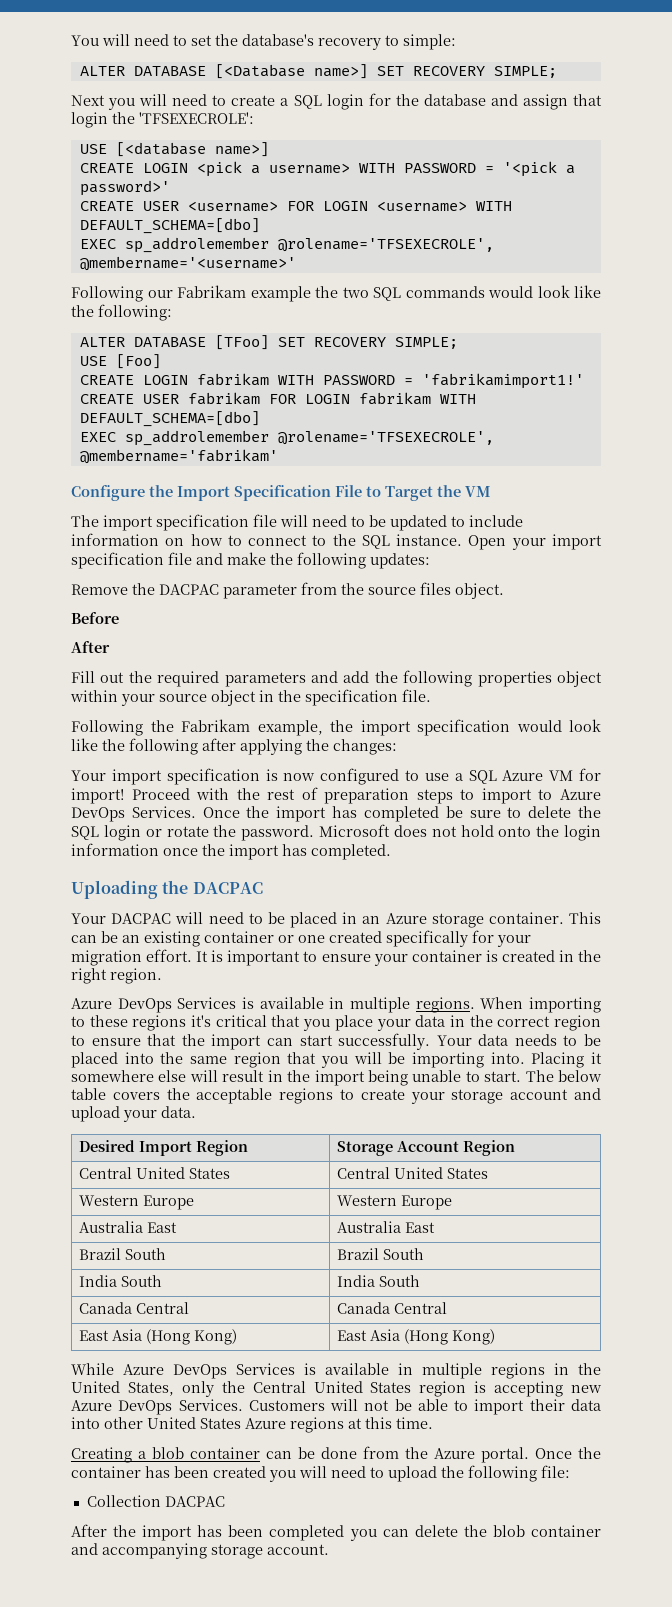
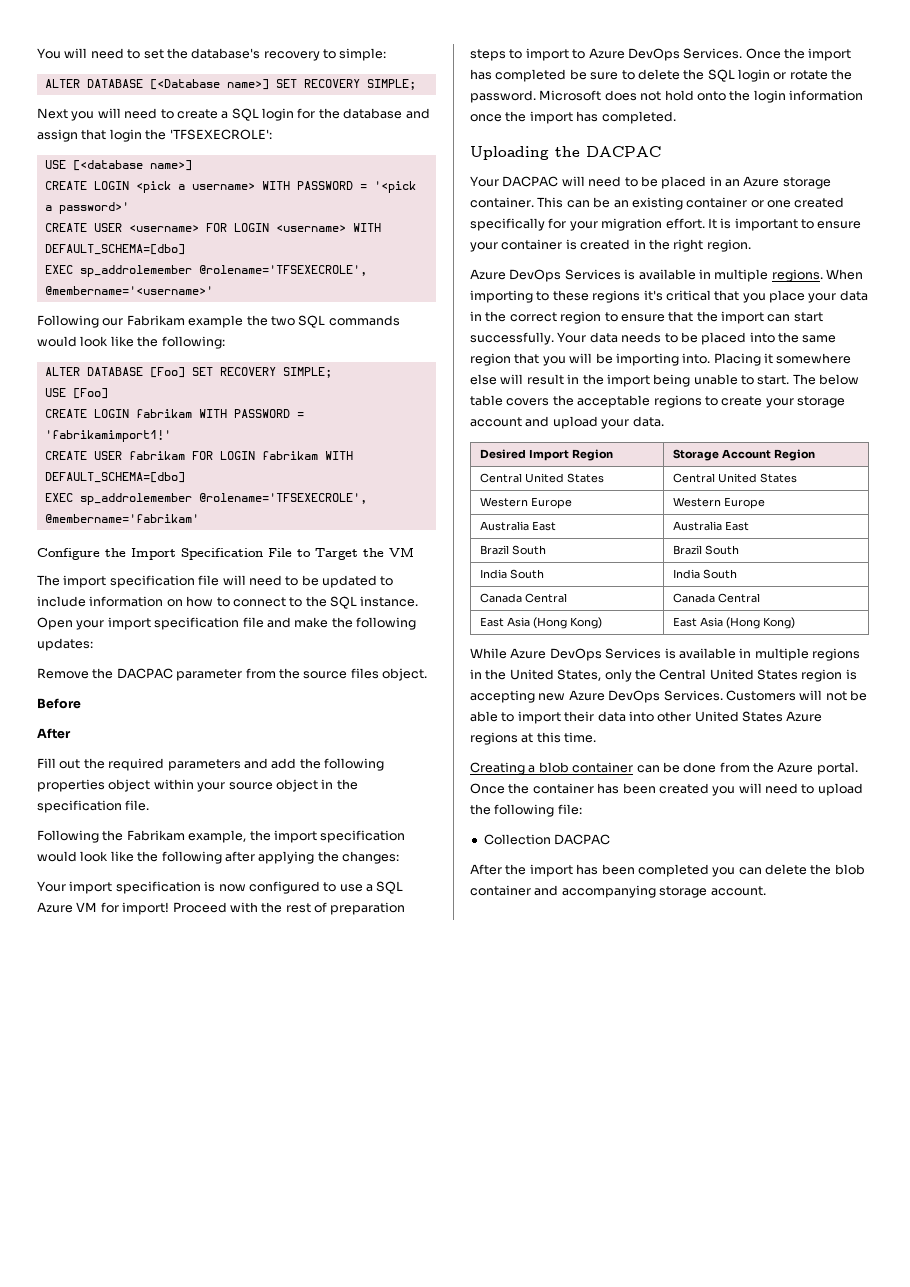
[214,335,269,350] [TFoo] -> [149,367,185,378] [Foo]

